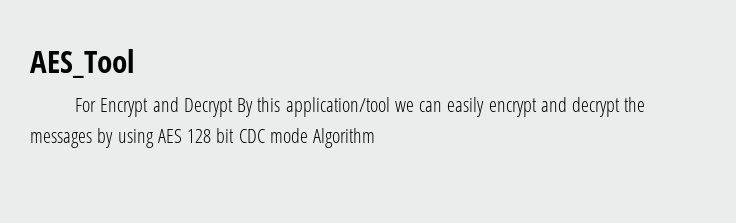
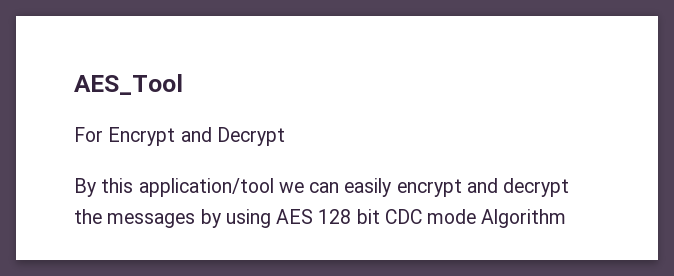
(233, 107) none -> (285, 136) //

